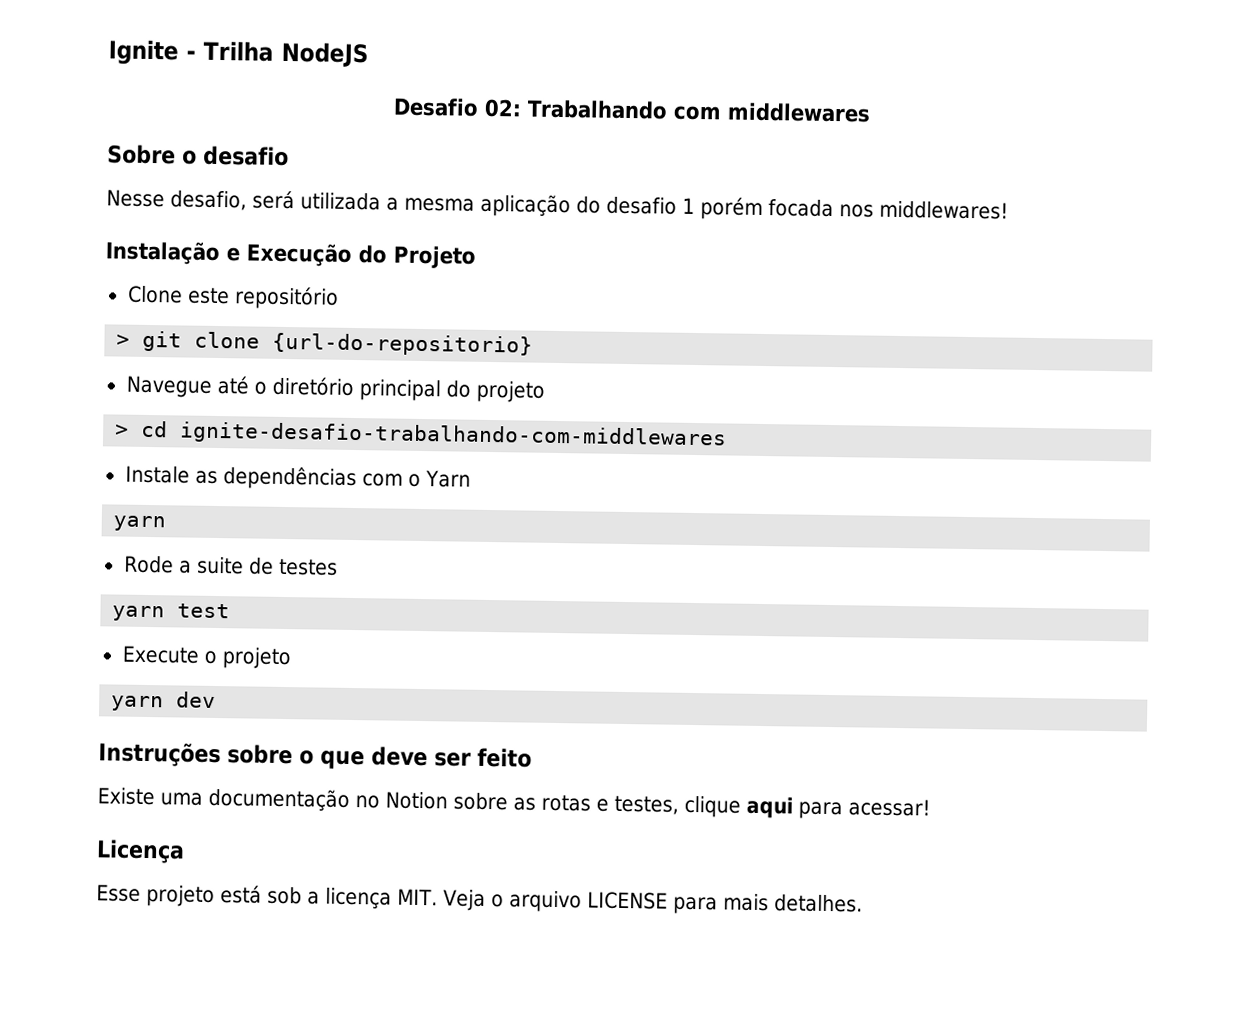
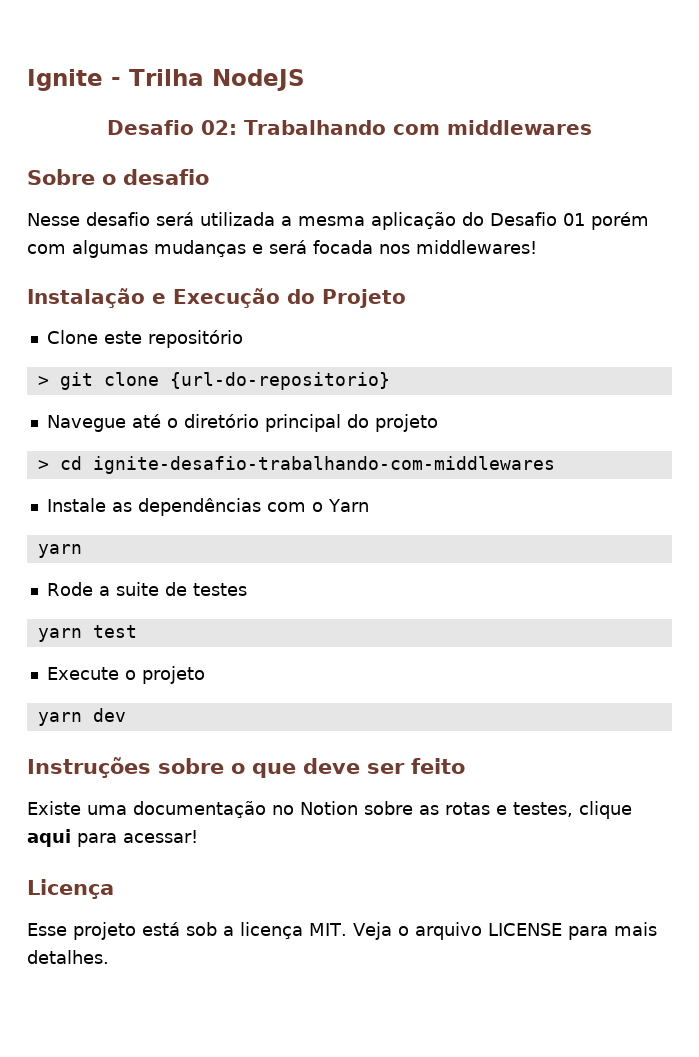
[170,190,247,211] desafio, -> [86,212,150,226] desafio
[606,196,763,220] desafio 1 porém -> [490,212,649,230] [27,240,307,258] Desafio 01 porém com algumas mudanças e será

